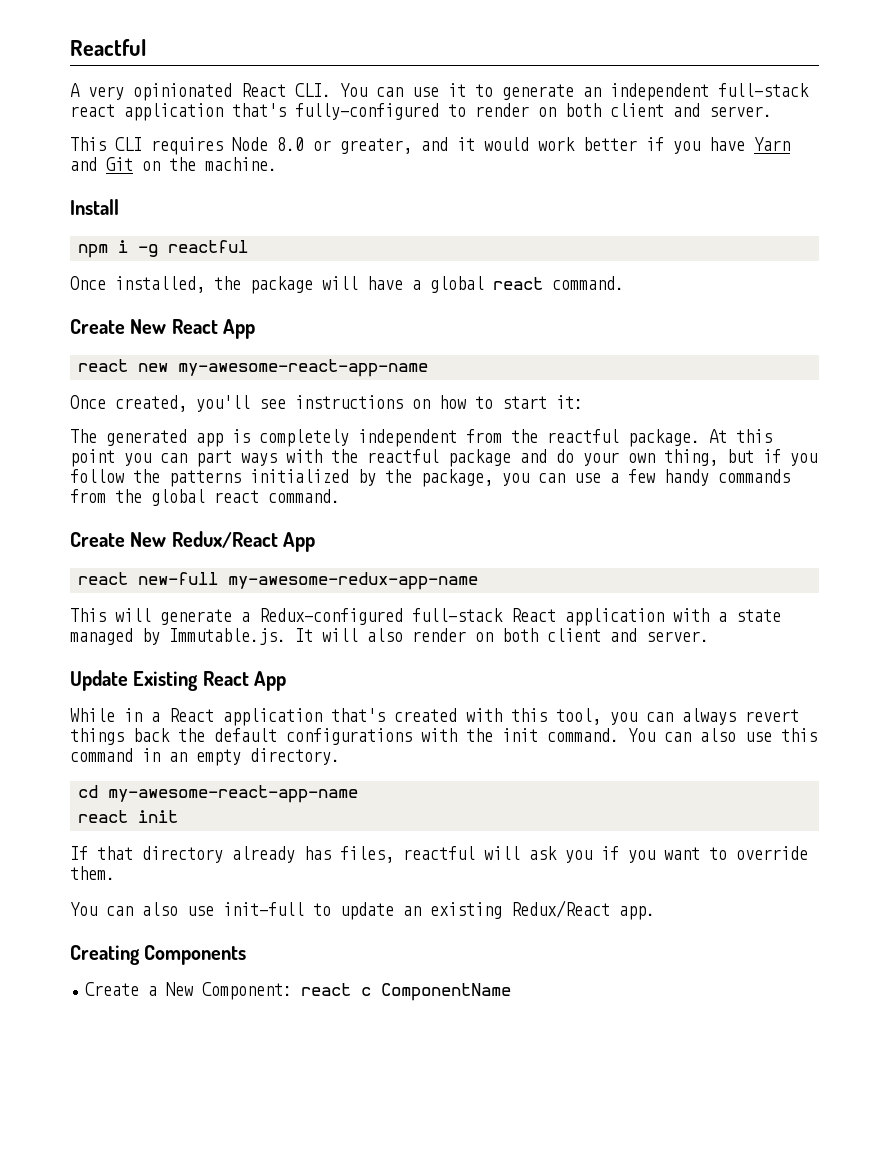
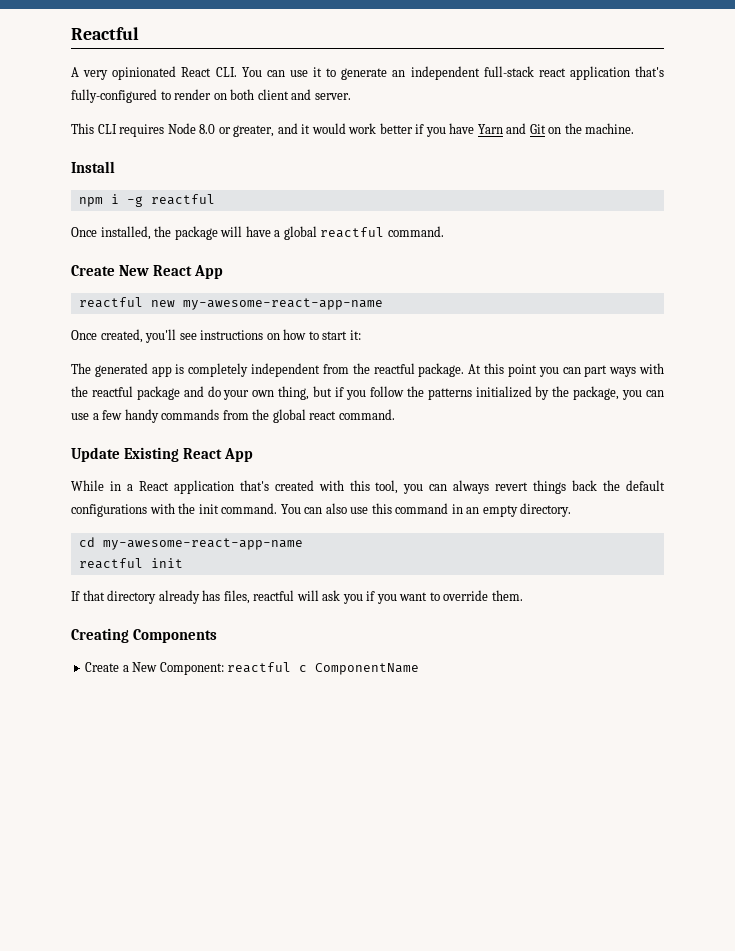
[493,277,543,290] react -> [320,227,385,238] reactful
[78,359,129,372] react -> [78,297,143,308] reactful
[70,531,316,552] [78,572,479,590] [70,608,781,626] [70,628,709,645] // Create New Redux/React App // react new-full my-awesome-redux-app-name // This will generate a Redux-configured full-stack React application with a state managed by Immutable.js. It will also render on both client and server. -> (395, 414) none
[78,810,129,823] react -> [78,558,143,569] reactful
[70,900,655,920] // You can also use init-full to update an existing Redux/React app. -> (523, 595) none
[301,983,352,996] react -> [227,662,292,673] reactful

